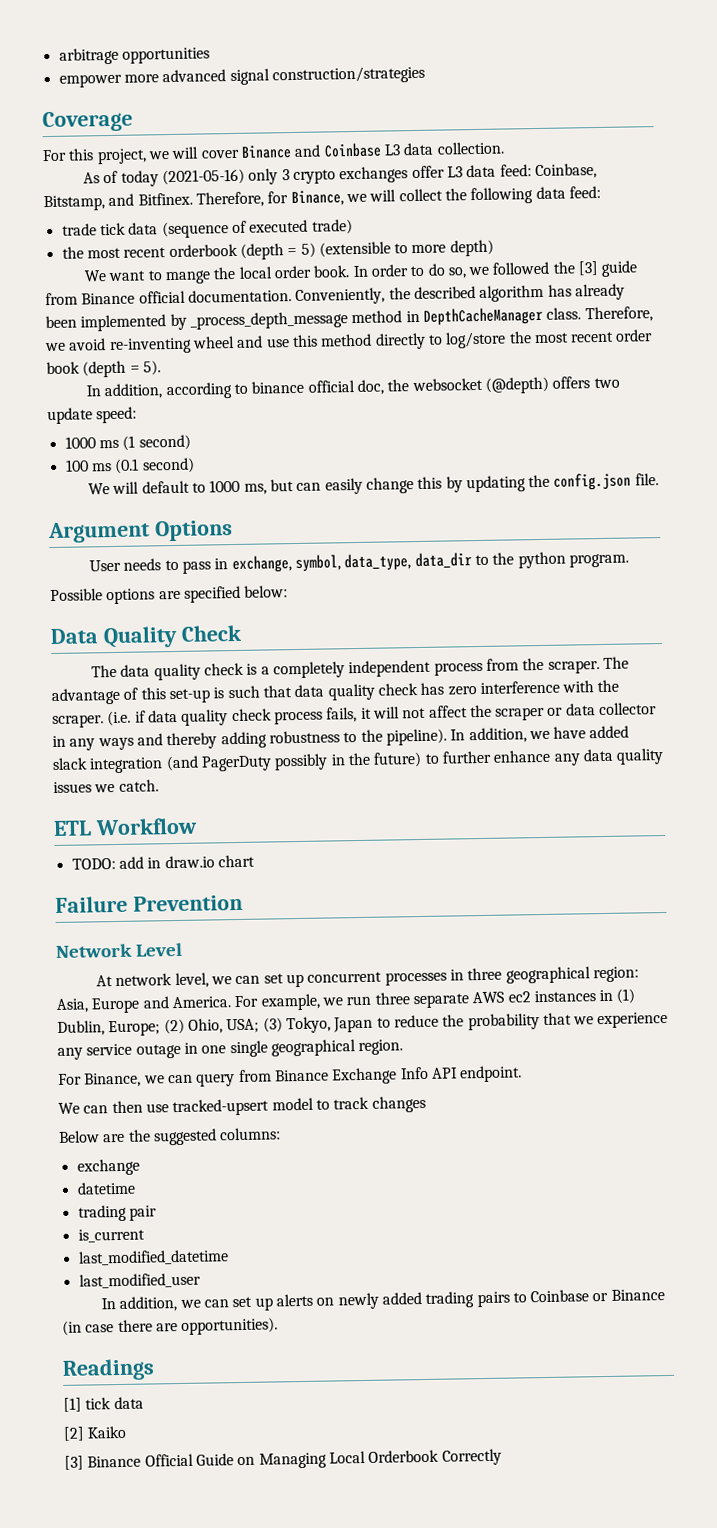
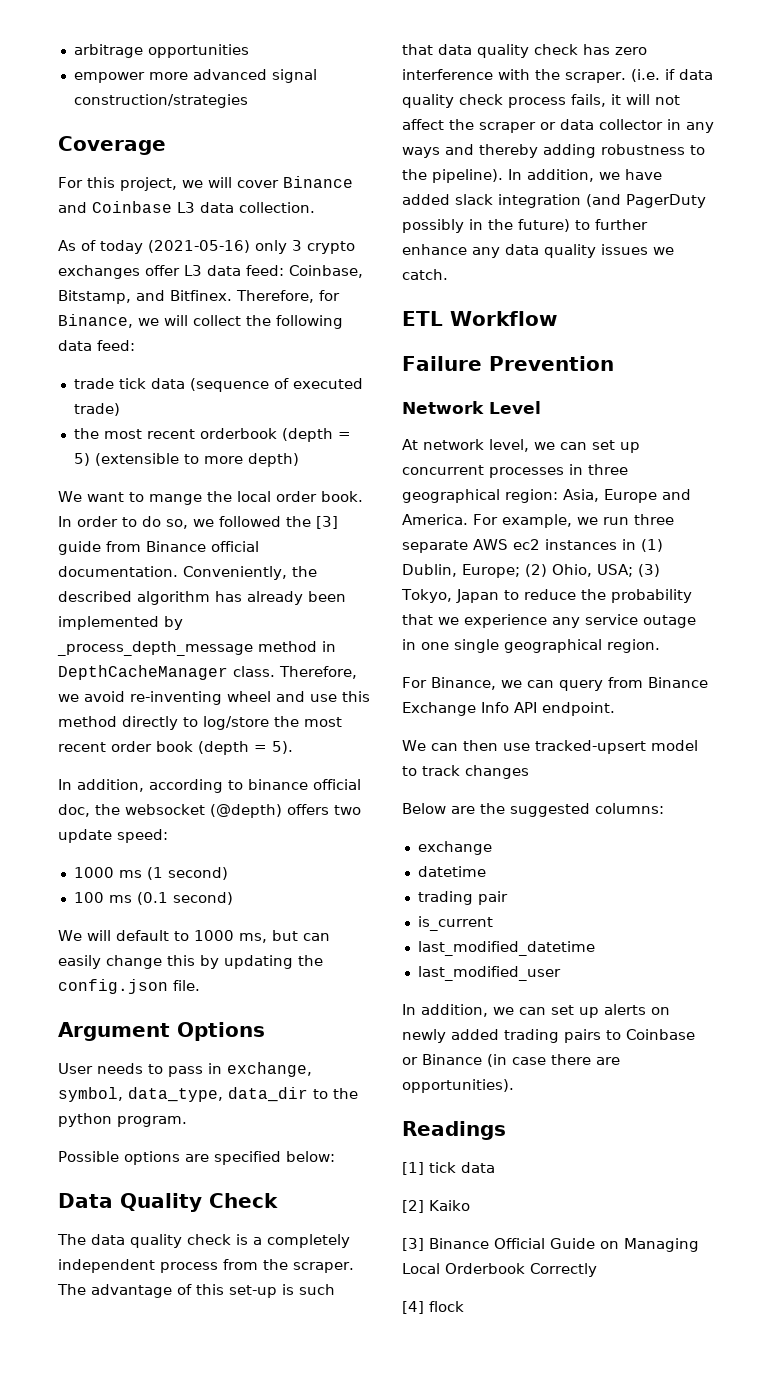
[71,854,255,870] // TODO: add in draw.io chart -> (557, 318) none
(502, 1457) none -> [402,1301,464,1314] // [4] flock

